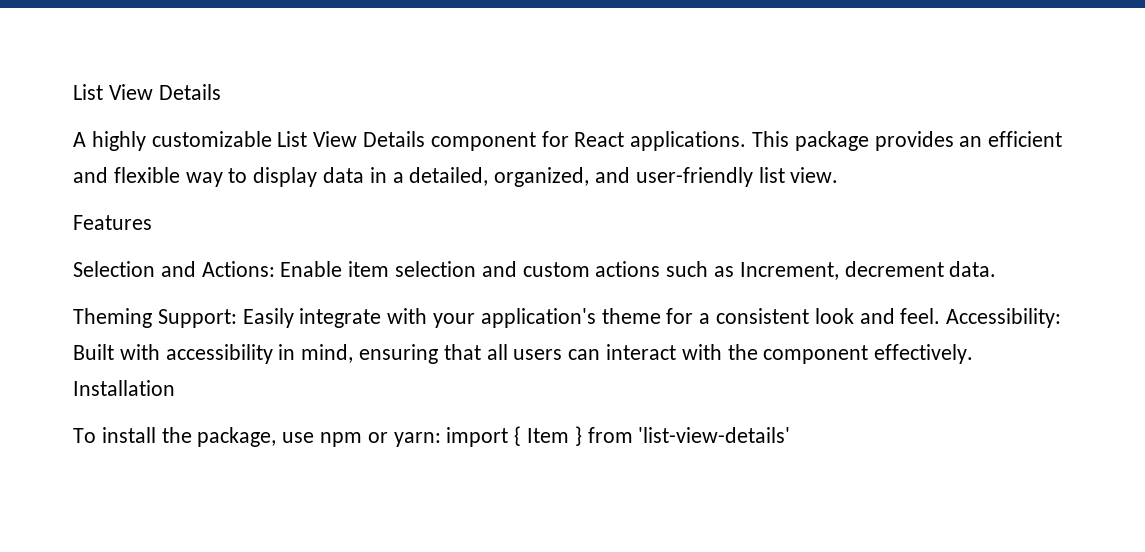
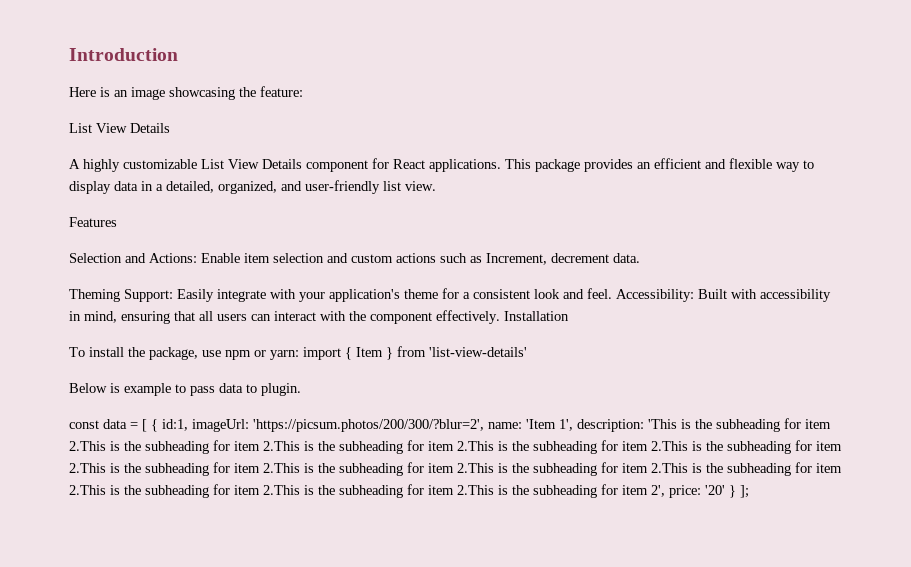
(73, 92) none -> [69,48,178,61] [69,86,303,100] Introduction // Here is an image showcasing the feature: //
(791, 435) none -> [69,383,301,396] [69,418,831,432] [69,440,842,454] [69,462,842,476] [69,484,749,498] // Below is example to pass data to plugin. // const data = [ { id:1, imageUrl: 'https://picsum.photos/200/300/?blur=2', name: 'Item 1', description: 'This is the subheading for item 2.This is the subheading for item 2.This is the subheading for item 2.This is the subheading for item 2.This is the subheading for item 2.This is the subheading for item 2.This is the subheading for item 2.This is the subheading for item 2.This is the subheading for item 2.This is the subheading for item 2.This is the subheading for item 2.This is the subheading for item 2', price: '20' } ];

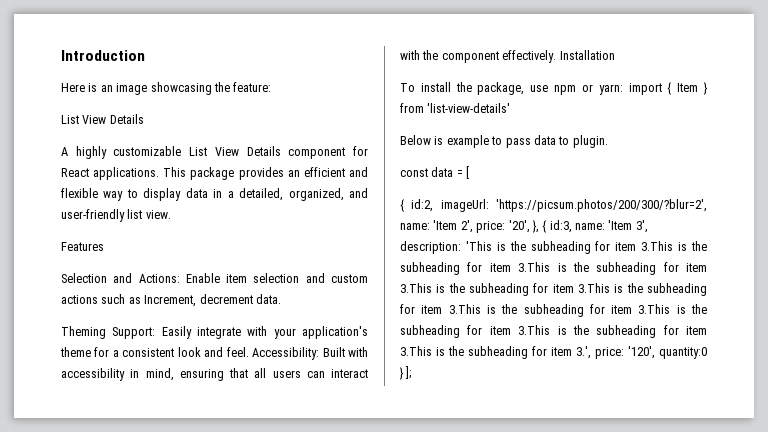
[151,419,188,432] { id:1, -> [400,199,434,212] // { id:2,
[559,419,573,431] 1', -> [460,220,648,233] 2', price: '20', }, { id:3, name: 'Item 3',
[69,440,842,454] [69,462,842,476] [69,484,725,498] 2.This is the subheading for item 2.This is the subheading for item 2.This is the subheading for item 2.This is the subheading for item 2.This is the subheading for item 2.This is the subheading for item 2.This is the subheading for item 2.This is the subheading for item 2.This is the subheading for item 2.This is the subheading for item 2.This is the subheading for item 2', price: '20' -> [641,241,707,251] [400,262,707,275] [400,283,707,296] [400,304,707,317] [400,325,707,338] [400,346,707,359] 3.This is the subheading for item 3.This is the subheading for item 3.This is the subheading for item 3.This is the subheading for item 3.This is the subheading for item 3.This is the subheading for item 3.This is the subheading for item 3.This is the subheading for item 3.', price: '120', quantity:0

